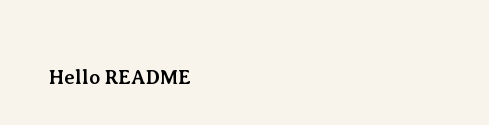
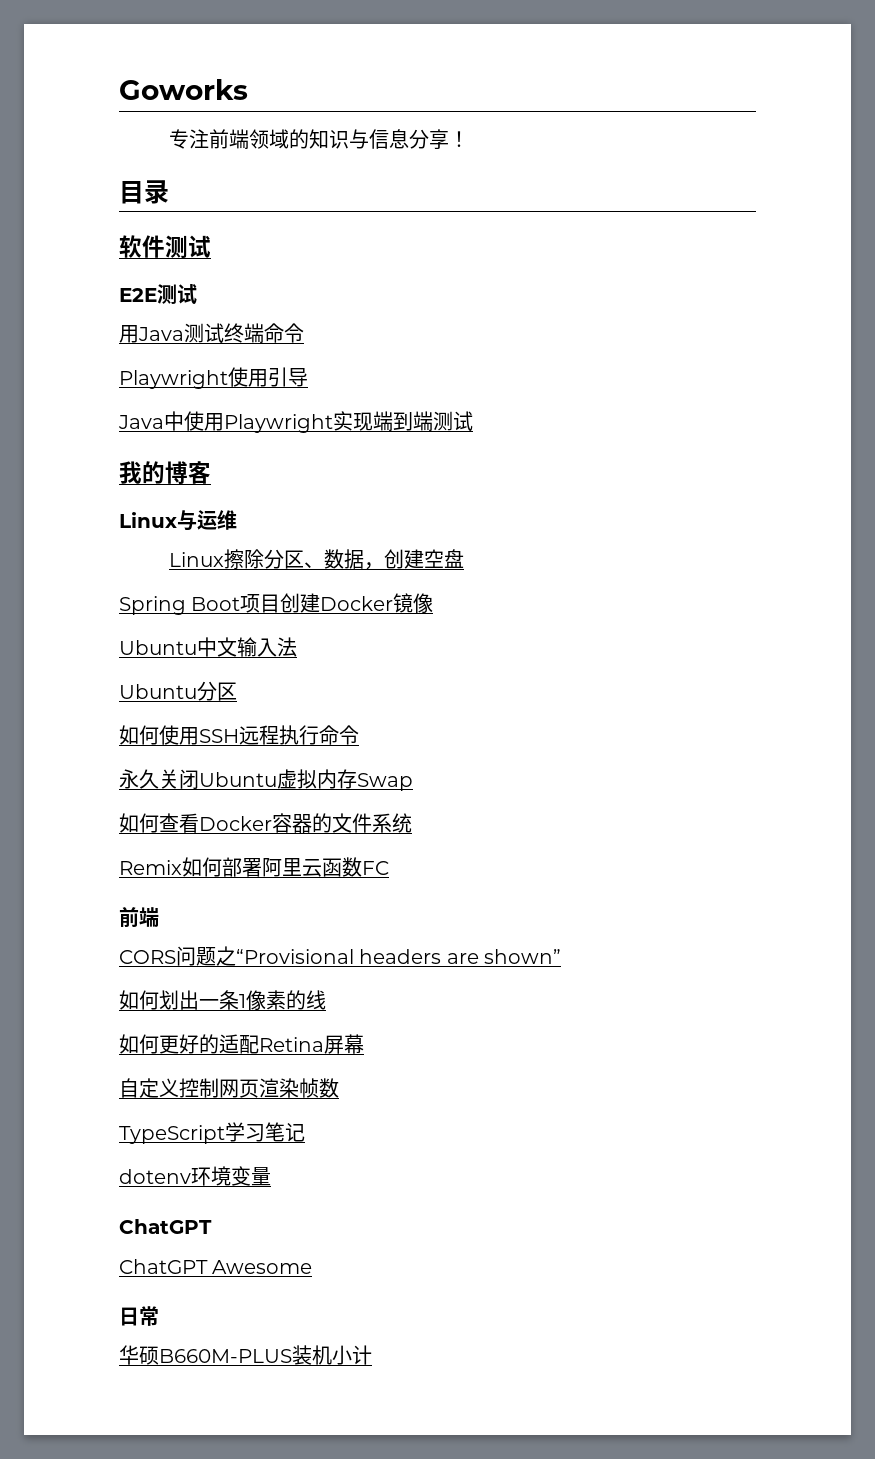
[49,69,192,84] Hello README -> [119,79,248,100] [169,129,470,150] [119,180,169,204] [119,235,211,258] [119,284,197,304] [119,323,304,343] [119,367,308,389] [118,411,473,433] [119,461,211,484] [119,510,237,531] [169,549,465,570] [119,593,434,615] [119,637,297,657] [119,681,237,701] [119,725,359,745] [119,769,413,791] [119,813,412,833] [119,857,389,877] [119,907,159,928] [119,946,562,966] [119,990,326,1010] [119,1034,364,1054] [119,1078,339,1098] [119,1122,305,1144] [119,1166,271,1186] [119,1219,212,1234] [119,1259,313,1274] [119,1306,159,1326] [119,1345,372,1365] Goworks // 专注前端领域的知识与信息分享！ // 目录 // 软件测试 // E2E测试 // 用Java测试终端命令 // Playwright使用引导 // Java中使用Playwright实现端到端测试 // 我的博客 // Linux与运维 // Linux擦除分区、数据，创建空盘 // Spring Boot项目创建Docker镜像 // Ubuntu中文输入法 // Ubuntu分区 // 如何使用SSH远程执行命令 // 永久关闭Ubuntu虚拟内存Swap // 如何查看Docker容器的文件系统 // Remix如何部署阿里云函数FC // 前端 // CORS问题之“Provisional headers are shown” // 如何划出一条1像素的线 // 如何更好的适配Retina屏幕 // 自定义控制网页渲染帧数 // TypeScript学习笔记 // dotenv环境变量 // ChatGPT // ChatGPT Awesome // 日常 // 华硕B660M-PLUS装机小计

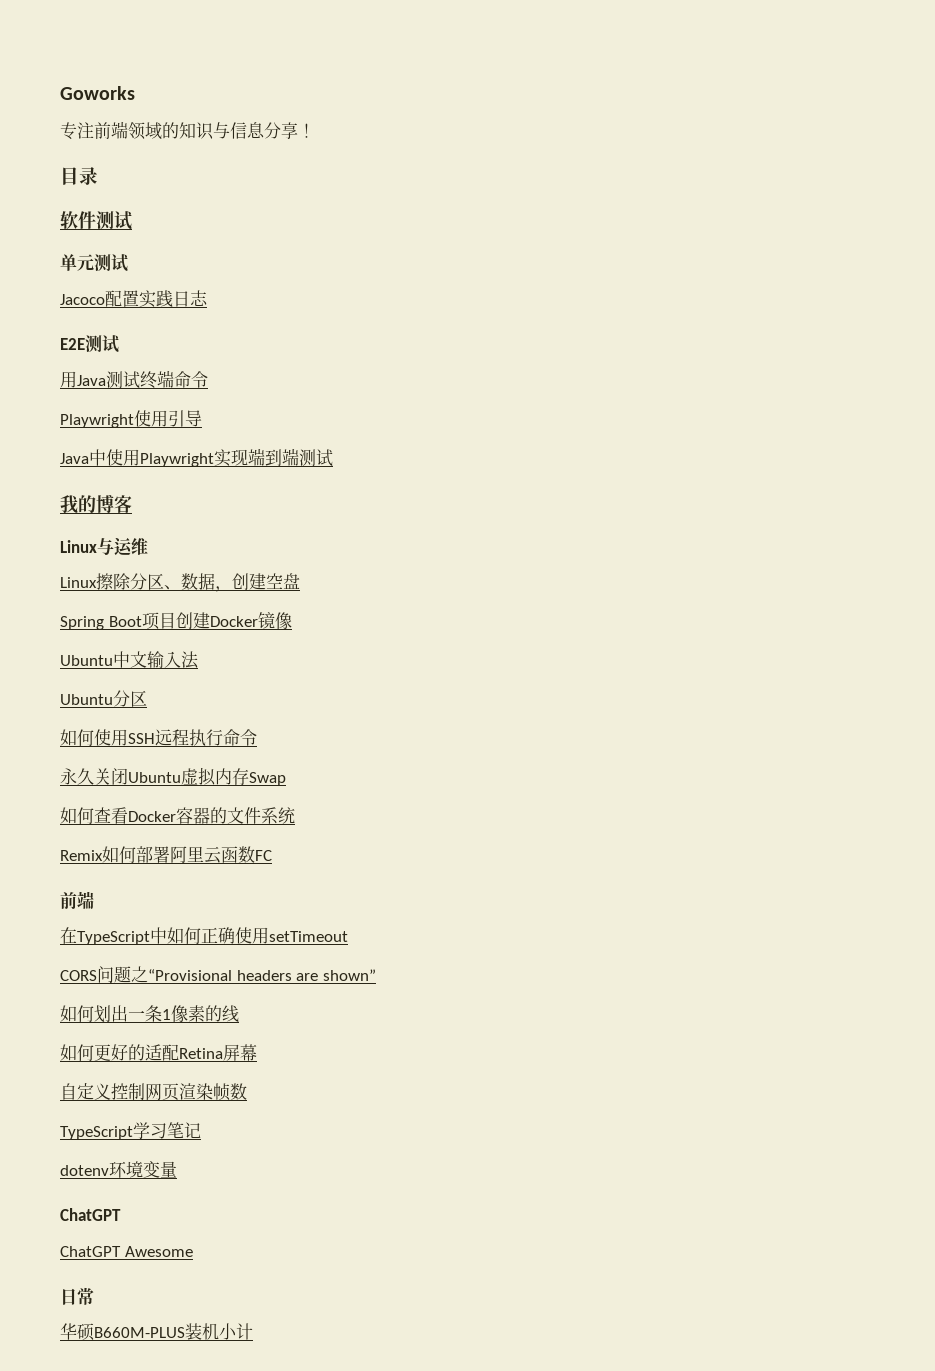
(211, 246) none -> [60,254,128,272] [60,290,208,308] // 单元测试 // Jacoco配置实践日志
(159, 917) none -> [60,927,348,945] // 在TypeScript中如何正确使用setTimeout

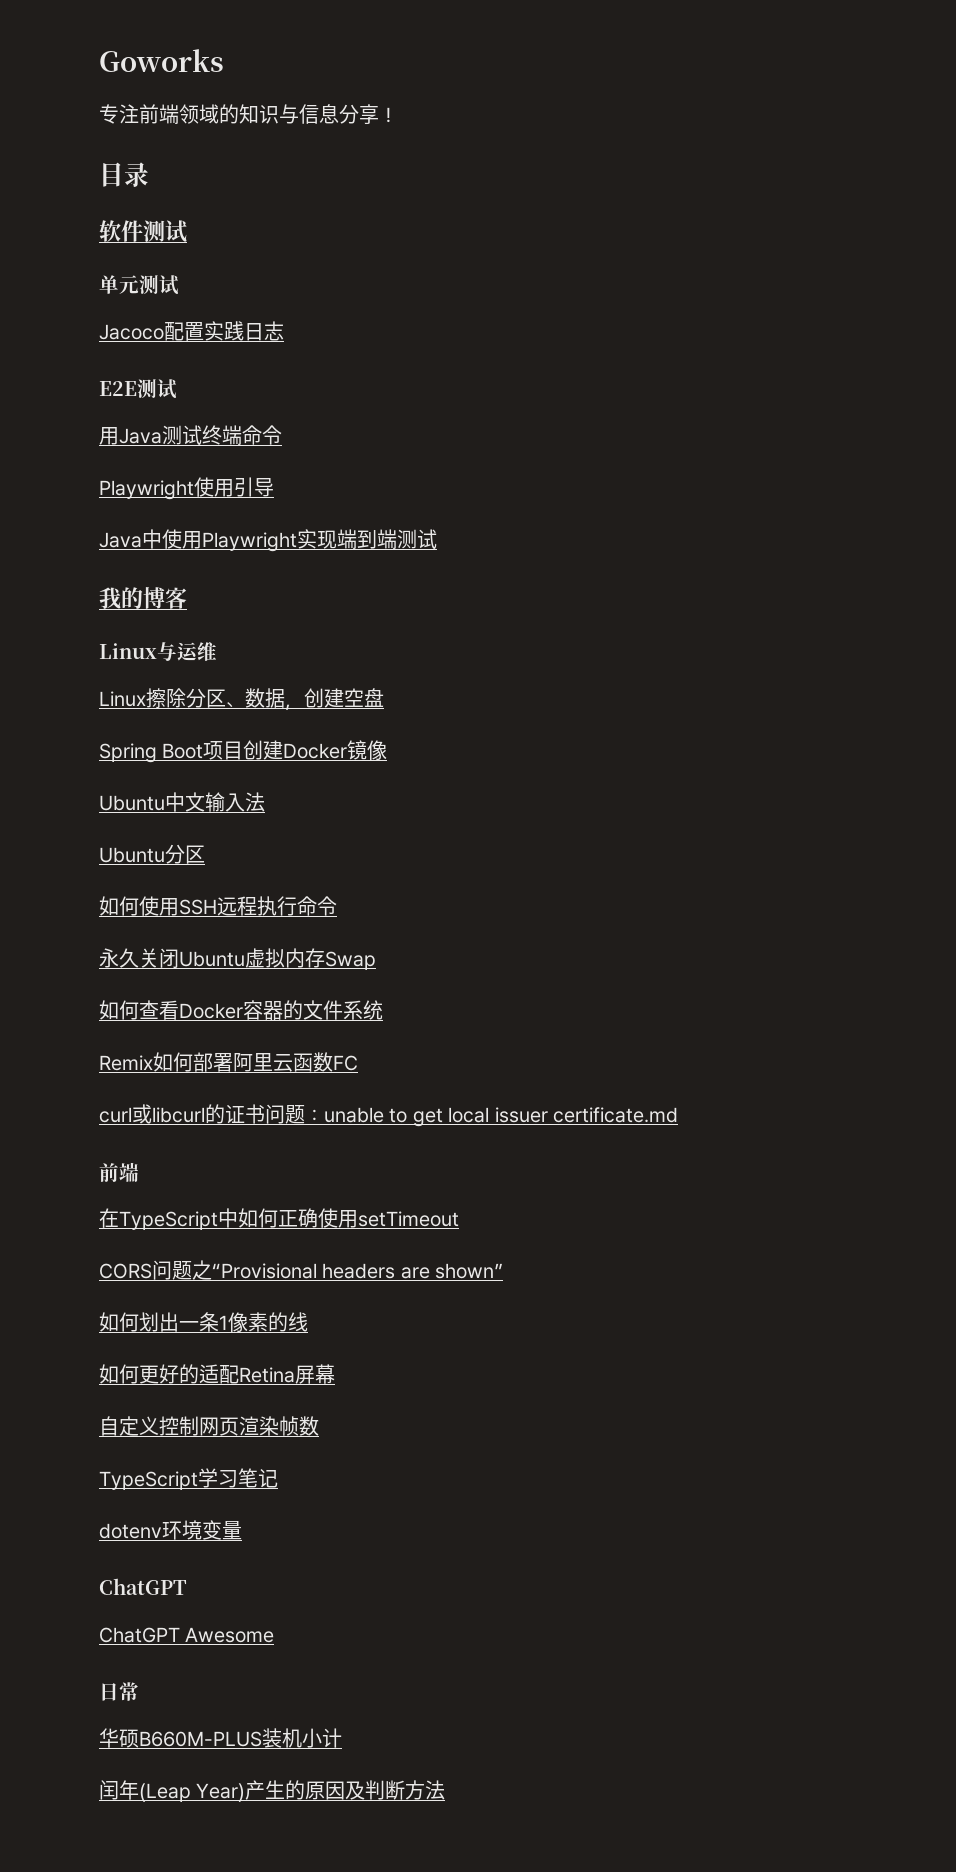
(272, 855) none -> [99,1104,678,1127] // curl或libcurl的证书问题：unable to get local issuer certificate.md
(253, 1331) none -> [99,1780,446,1802] // 闰年(Leap Year)产生的原因及判断方法

